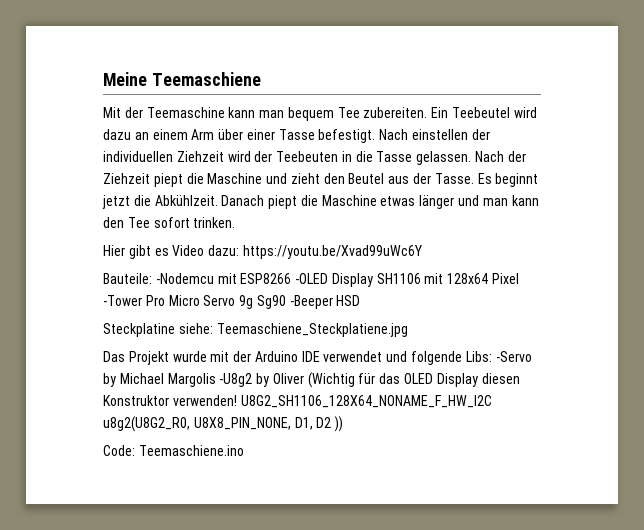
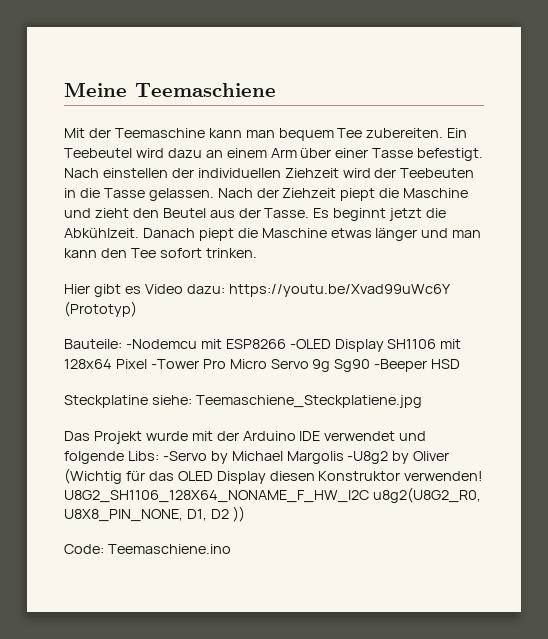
(422, 252) none -> [64,301,137,317] (Prototyp)

